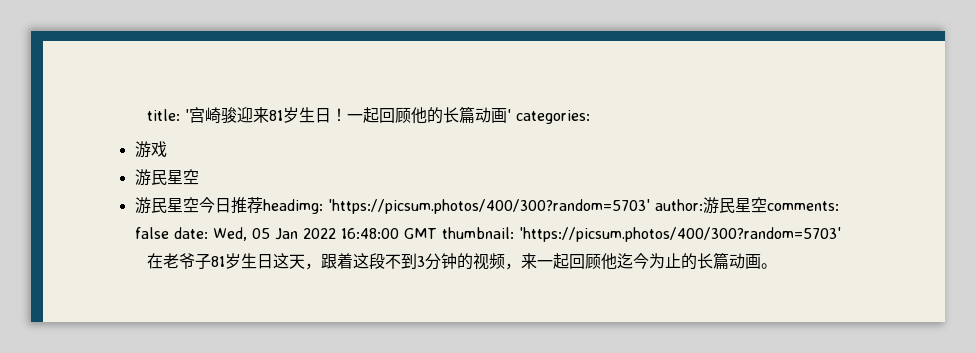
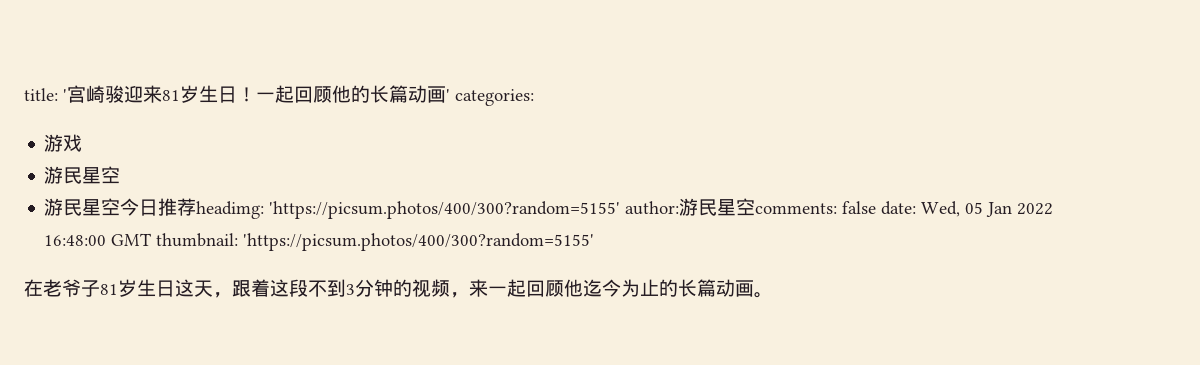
[327,199,650,214] 'https://picsum.photos/400/300?random=5703' -> [269,201,621,219] 'https://picsum.photos/400/300?random=5155'
[518,227,841,242] 'https://picsum.photos/400/300?random=5703' -> [243,233,595,251] 'https://picsum.photos/400/300?random=5155'

